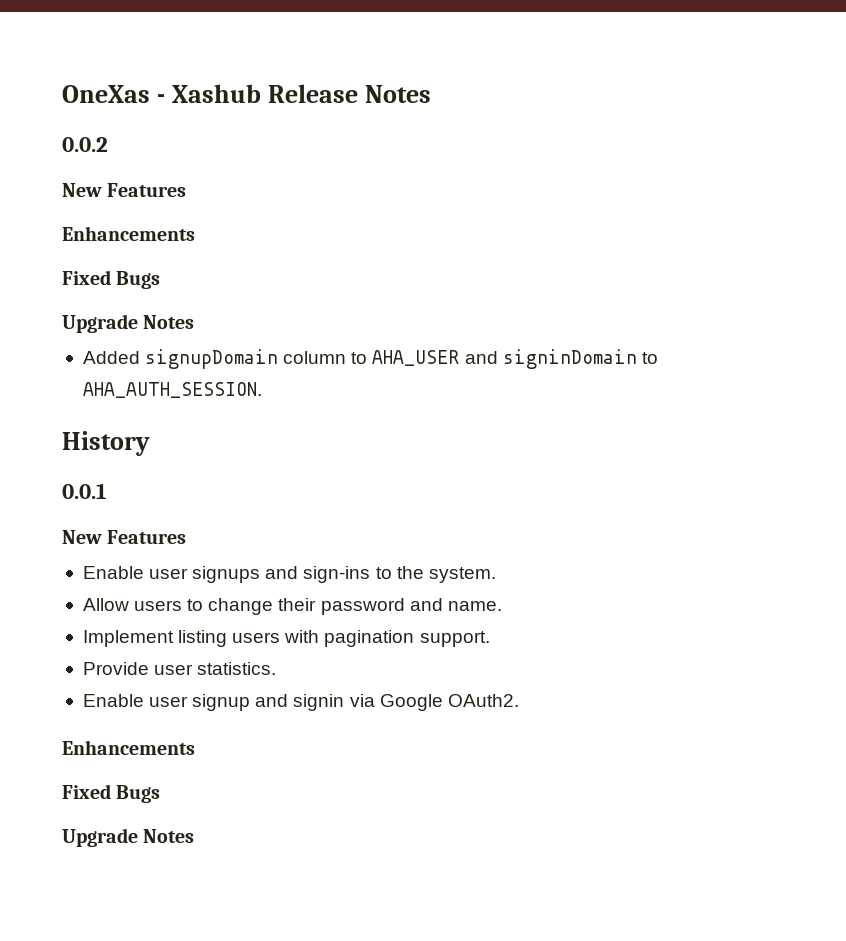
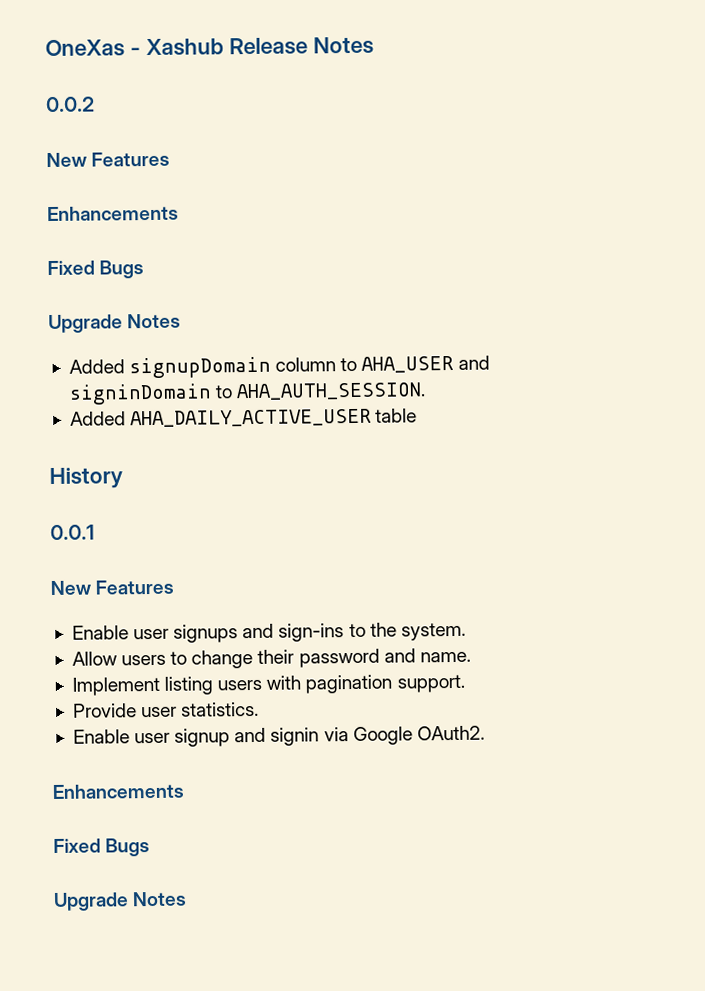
(262, 390) none -> [69,408,418,428] // Added AHA_DAILY_ACTIVE_USER table

